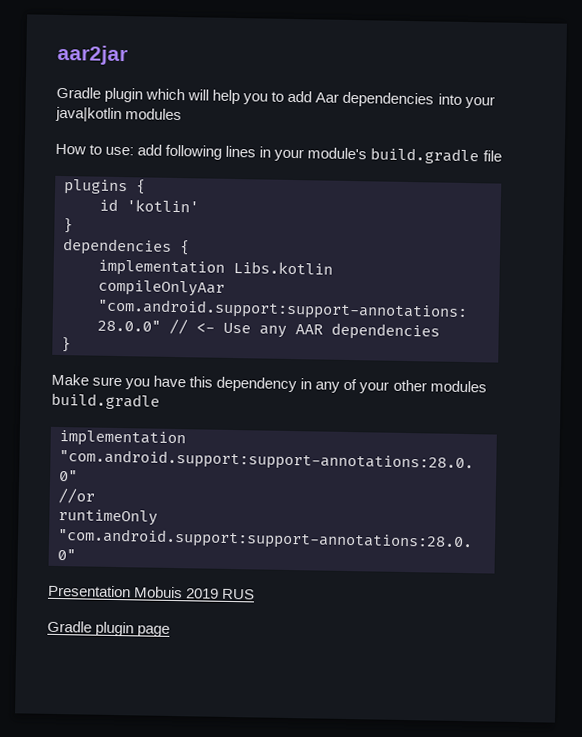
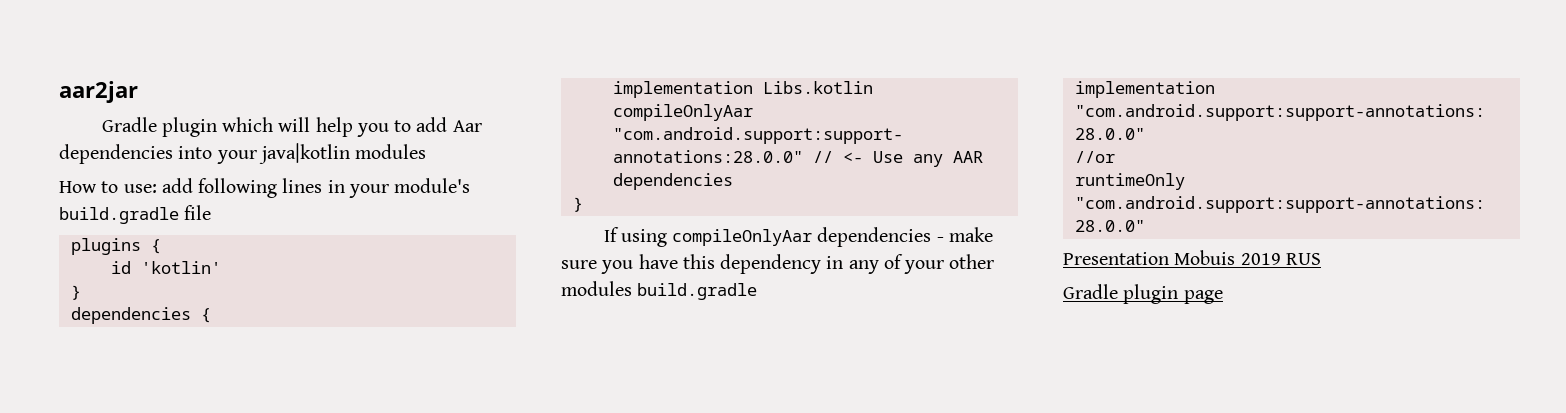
[51,373,89,386] Make -> [603,227,993,247] If using compileOnlyAar dependencies - make

